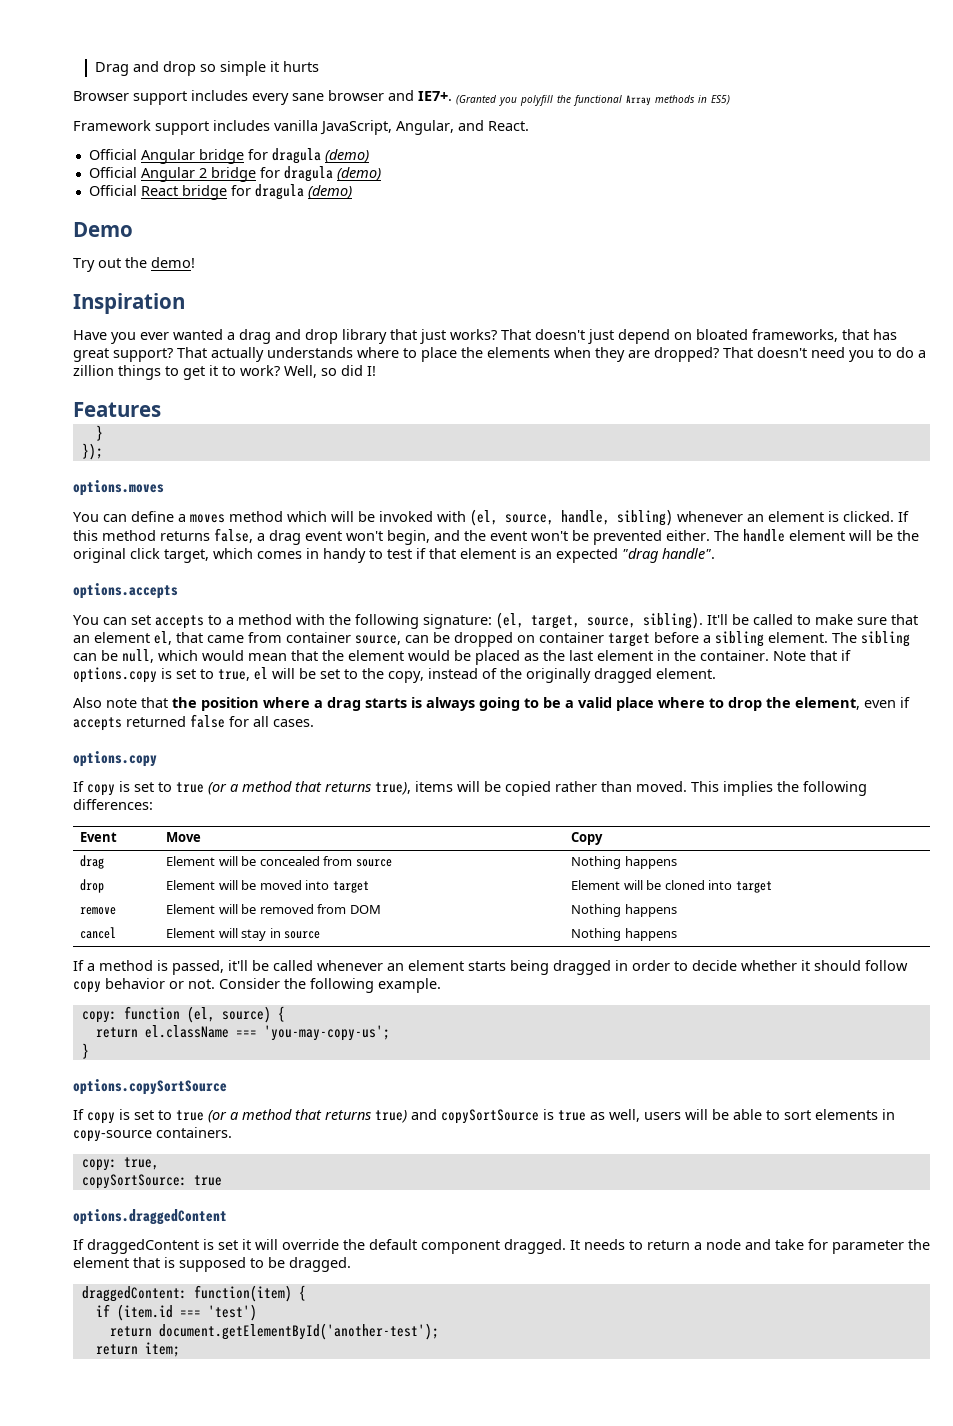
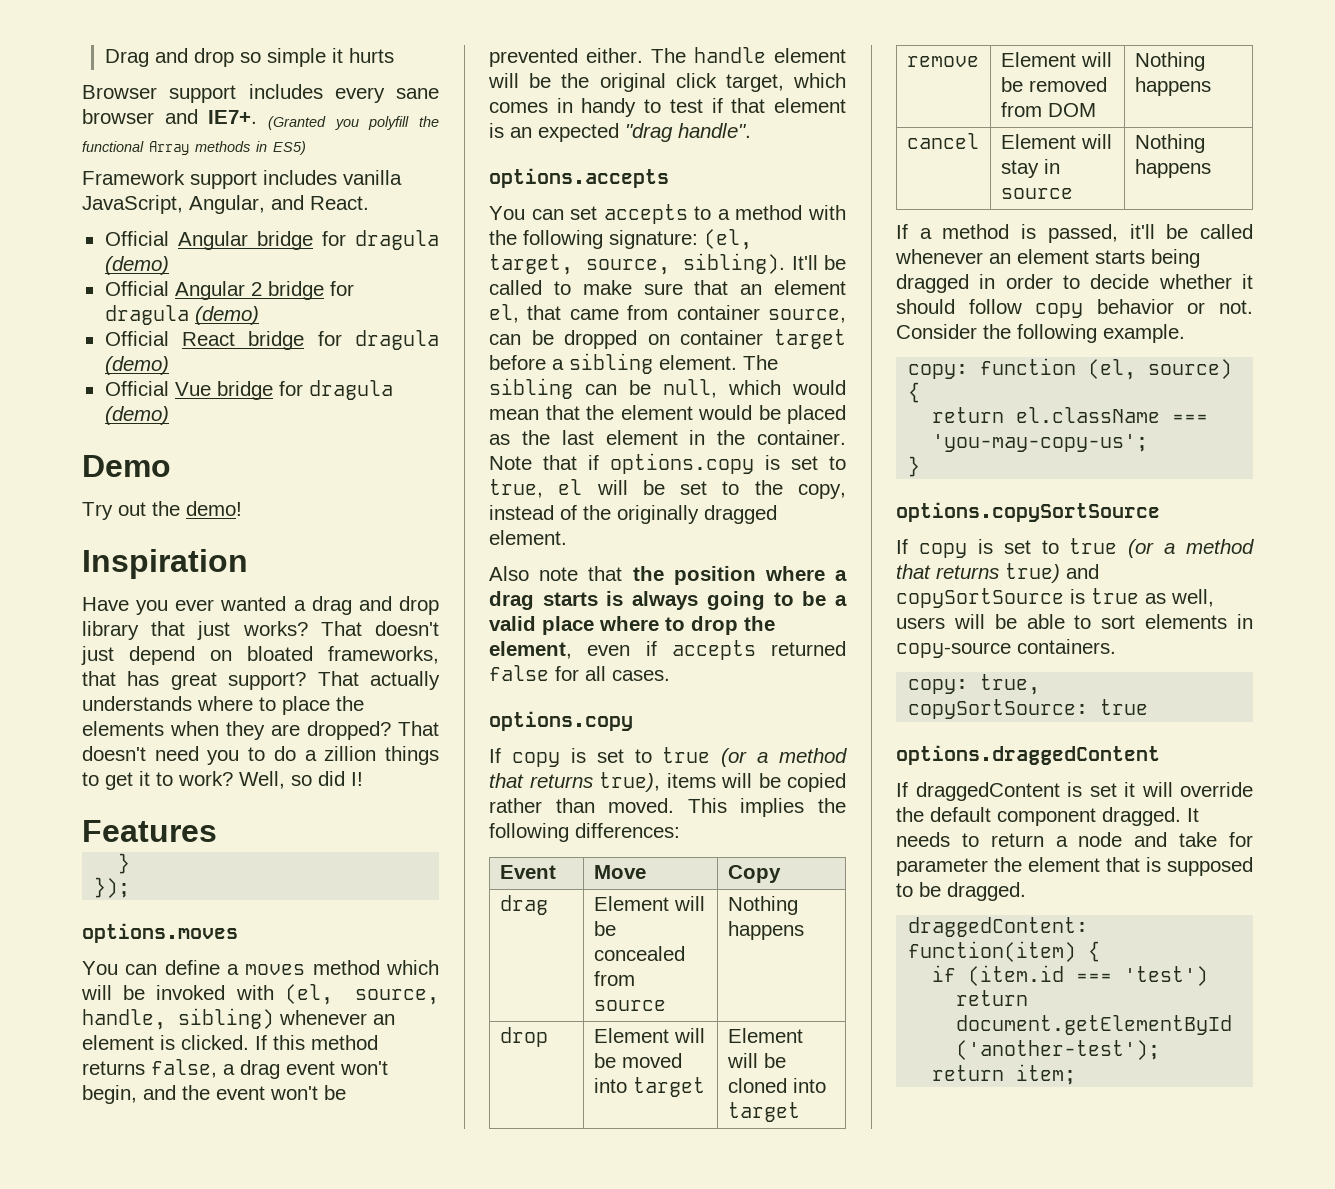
(352, 192) none -> [104,380,393,400] [104,406,169,425] // Official Vue bridge for dragula (demo)

